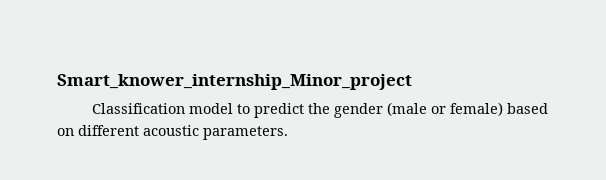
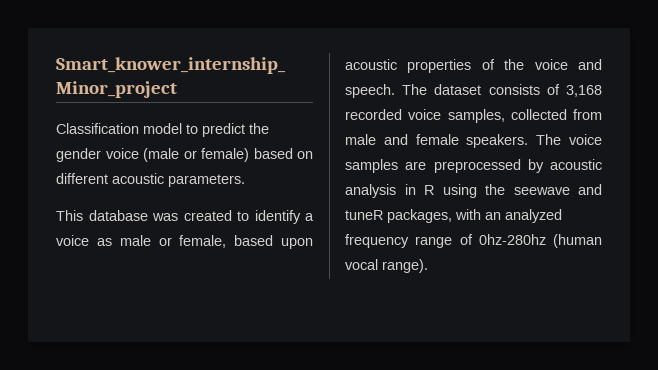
(383, 110) none -> [105,148,139,159] voice
(288, 133) none -> [56,210,314,224] [56,235,313,249] [345,59,602,73] [345,84,602,98] [345,109,602,123] [345,134,602,148] [345,159,602,173] [345,184,602,198] [345,209,562,223] [345,234,602,248] [345,259,428,273] // This database was created to identify a voice as male or female, based upon acoustic properties of the voice and speech. The dataset consists of 3,168 recorded voice samples, collected from male and female speakers. The voice samples are preprocessed by acoustic analysis in R using the seewave and tuneR packages, with an analyzed frequency range of 0hz-280hz (human vocal range).

